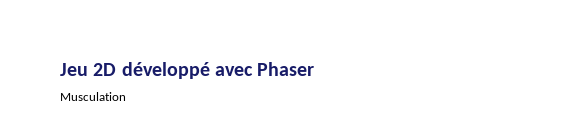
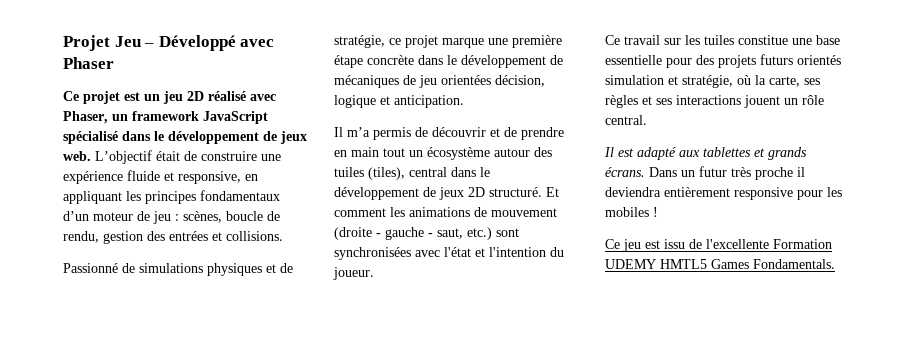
[60,62,315,79] [60,92,126,101] Jeu 2D développé avec Phaser // Musculation -> [63,35,275,51] [63,57,114,69] [63,91,276,104] [63,111,268,124] [63,131,307,144] [63,150,281,164] [63,170,258,184] [63,190,280,204] [63,211,280,224] [63,231,283,244] [63,263,293,276] [334,35,562,48] [334,55,563,68] [334,75,545,88] [334,95,464,108] [334,127,564,140] [334,147,552,160] [334,167,490,180] [334,187,559,200] [334,207,557,217] [334,227,519,240] [334,247,564,260] [333,267,374,280] [605,35,840,45] [605,54,841,68] [605,75,820,88] [605,95,824,108] [605,115,647,125] [604,147,807,160] [605,166,805,180] [605,187,842,200] [605,207,658,217] [605,239,832,252] [605,259,835,269] Projet Jeu – Développé avec Phaser // Ce projet est un jeu 2D réalisé avec Phaser, un framework JavaScript spécialisé dans le développement de jeux web. L’objectif était de construire une expérience fluide et responsive, en appliquant les principes fondamentaux d’un moteur de jeu : scènes, boucle de rendu, gestion des entrées et collisions. // Passionné de simulations physiques et de stratégie, ce projet marque une première étape concrète dans le développement de mécaniques de jeu orientées décision, logique et anticipation. // Il m’a permis de découvrir et de prendre en main tout un écosystème autour des tuiles (tiles), central dans le développement de jeux 2D structuré. Et comment les animations de mouvement (droite - gauche - saut, etc.) sont synchronisées avec l'état et l'intention du joueur. // Ce travail sur les tuiles constitue une base essentielle pour des projets futurs orientés simulation et stratégie, où la carte, ses règles et ses interactions jouent un rôle central. // Il est adapté aux tablettes et grands écrans. Dans un futur très proche il deviendra entièrement responsive pour les mobiles ! // Ce jeu est issu de l'excellente Formation UDEMY HMTL5 Games Fondamentals.

